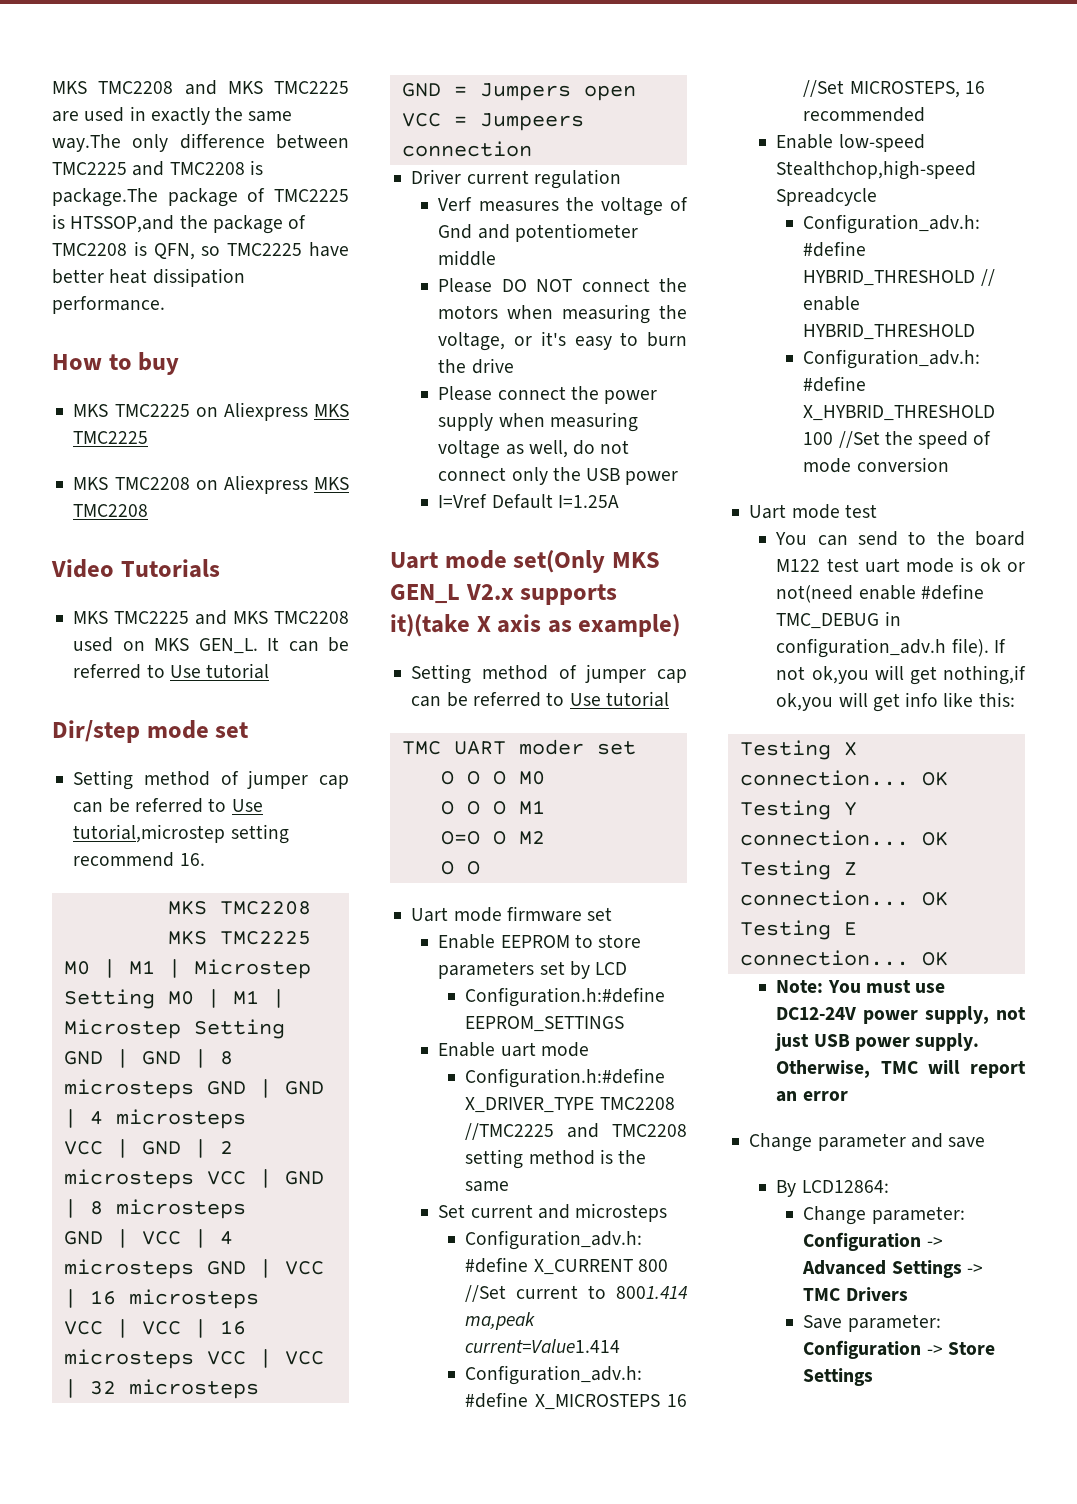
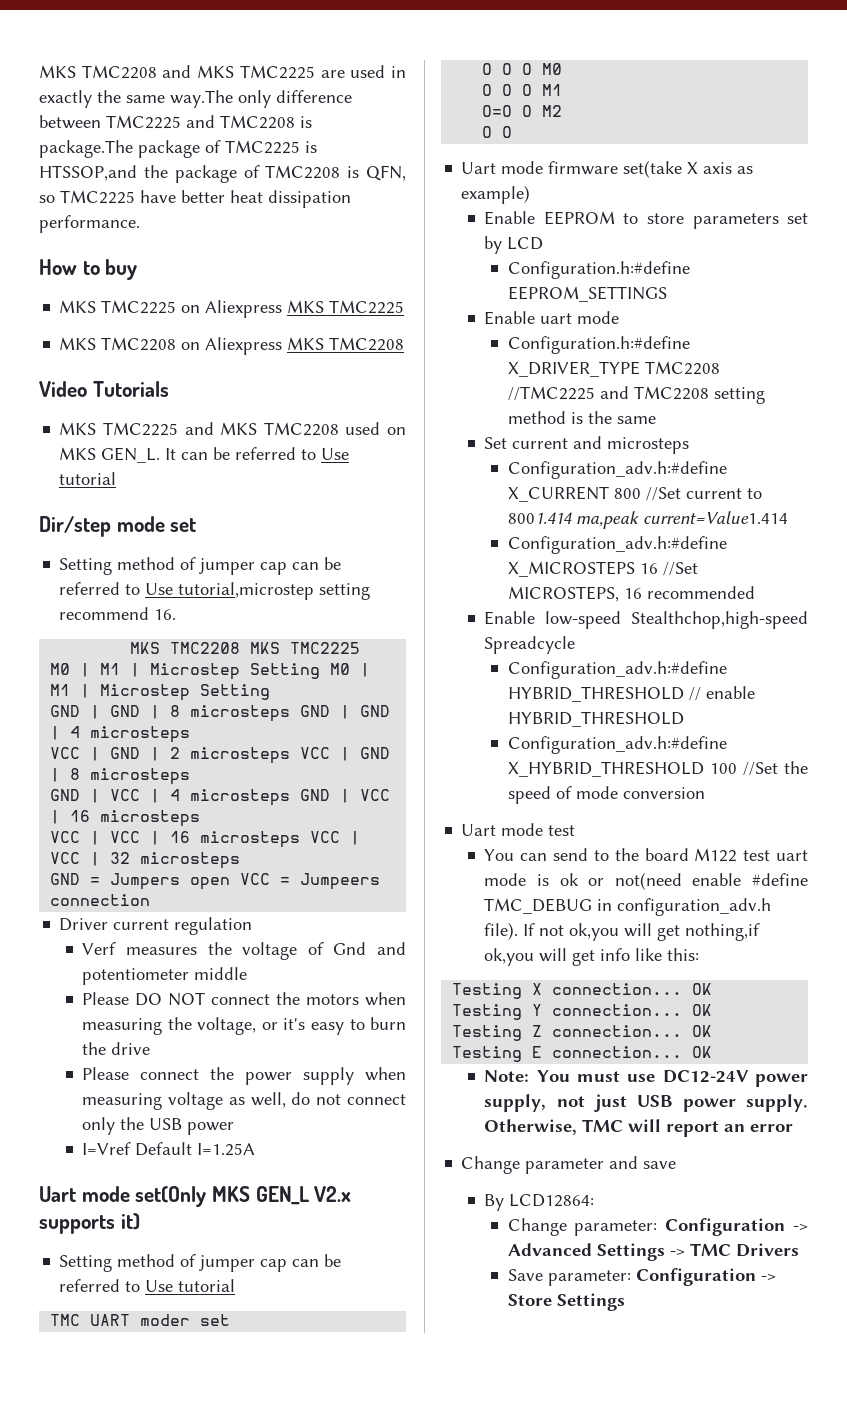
[390,614,681,637] it)(take X axis as example) -> [120,1213,140,1230] it)
[587,907,613,921] set -> [623,160,754,178] [461,185,531,204] set(take X axis as example)

